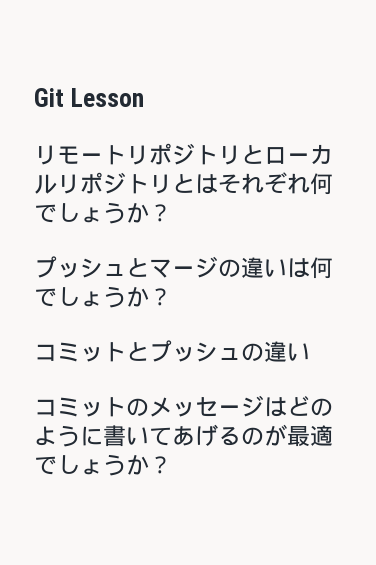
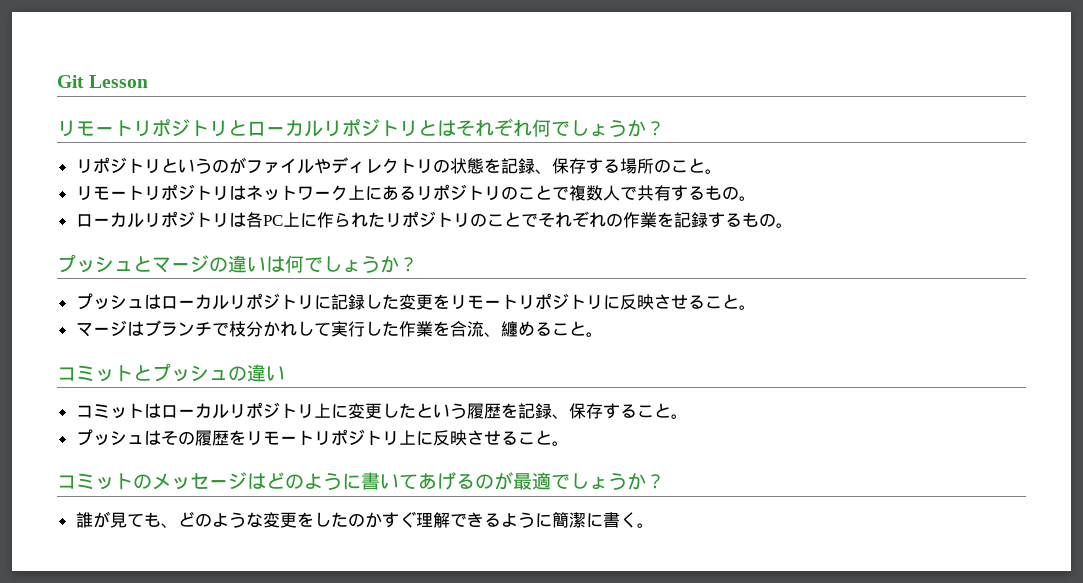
(172, 213) none -> [75,157,722,174] [75,184,756,201] [75,211,793,228] // リポジトリというのがファイルやディレクトリの状態を記録、保存する場所のこと。 // リモートリポジトリはネットワーク上にあるリポジトリのことで複数人で共有するもの。 // ローカルリポジトリは各PC上に作られたリポジトリのことでそれぞれの作業を記録するもの。
(172, 297) none -> [75,293,756,310] [75,320,603,337] // プッシュはローカルリポジトリに記録した変更をリモートリポジトリに反映させること。 // マージはブランチで枝分かれして実行した作業を合流、纏めること。
(310, 352) none -> [75,402,688,419] [75,429,569,446] // コミットはローカルリポジトリ上に変更したという履歴を記録、保存すること。 // プッシュはその履歴をリモートリポジトリ上に反映させること。
(172, 465) none -> [75,511,654,528] // 誰が見ても、どのような変更をしたのかすぐ理解できるように簡潔に書く。

